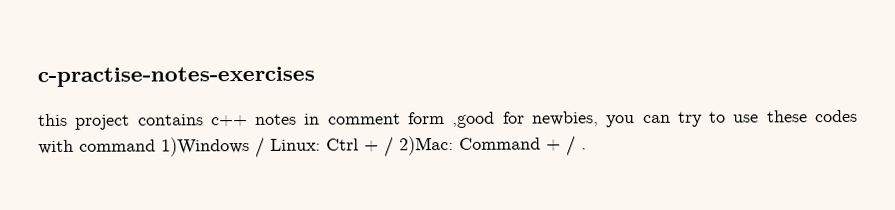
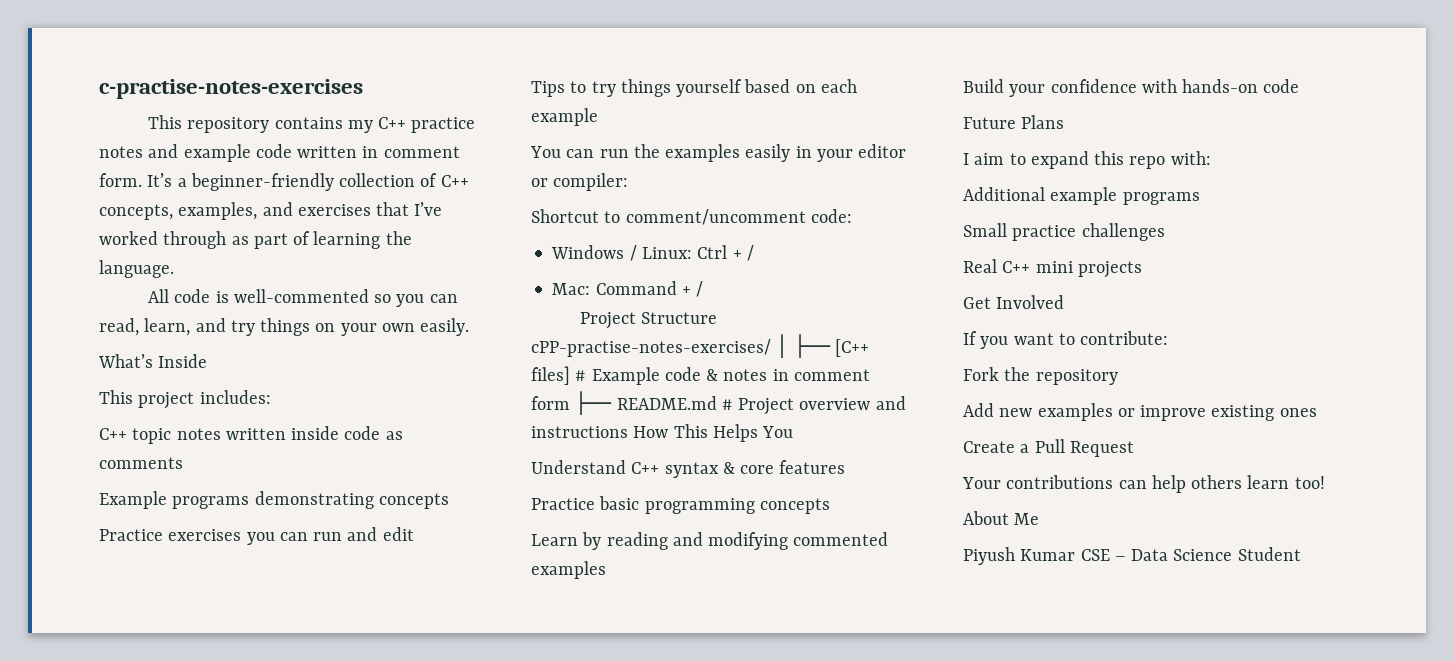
[38,109,858,130] [38,137,250,157] this project contains c++ notes in comment form ,good for newbies, you can try to use these codes with command 1)Windows -> [148,115,476,133] [99,144,460,162] [99,173,469,191] [99,202,443,220] [99,231,412,249] [99,260,174,278] [148,289,458,307] [99,318,470,336] [98,354,208,368] [99,390,271,409] [99,426,403,444] [99,457,183,469] [99,491,449,509] [99,527,414,545] [531,79,857,97] [531,108,598,126] [530,144,907,162] [531,173,629,191] [531,209,852,225] [551,245,625,259] This repository contains my C++ practice notes and example code written in comment form. It’s a beginner-friendly collection of C++ concepts, examples, and exercises that I’ve worked through as part of learning the language. // All code is well-commented so you can read, learn, and try things on your own easily. // What’s Inside // This project includes: // C++ topic notes written inside code as comments // Example programs demonstrating concepts // Practice exercises you can run and edit // Tips to try things yourself based on each example // You can run the examples easily in your editor or compiler: // Shortcut to comment/uncomment code: // Windows
[399,135,454,156] 2)Mac: -> [552,283,591,295] // Mac:
[581,148,587,150] . -> [580,312,718,329] [531,334,869,358] [531,366,870,385] [531,391,906,415] [531,424,794,442] [531,460,846,478] [531,496,830,514] [531,532,889,550] [531,561,606,579] [963,79,1300,97] [963,115,1065,129] [963,151,1211,169] [963,187,1200,205] [963,223,1165,241] [963,259,1142,278] [963,295,1065,309] [963,331,1169,349] [963,367,1118,385] [963,403,1317,421] [963,439,1134,457] [962,475,1325,493] [963,511,1040,525] [963,547,1301,565] // Project Structure cPP-practise-notes-exercises/ │ ├── [C++ files] # Example code & notes in comment form ├── README.md # Project overview and instructions How This Helps You // Understand C++ syntax & core features // Practice basic programming concepts // Learn by reading and modifying commented examples // Build your confidence with hands-on code // Future Plans // I aim to expand this repo with: // Additional example programs // Small practice challenges // Real C++ mini projects // Get Involved // If you want to contribute: // Fork the repository // Add new examples or improve existing ones // Create a Pull Request // Your contributions can help others learn too! // About Me // Piyush Kumar CSE – Data Science Student

